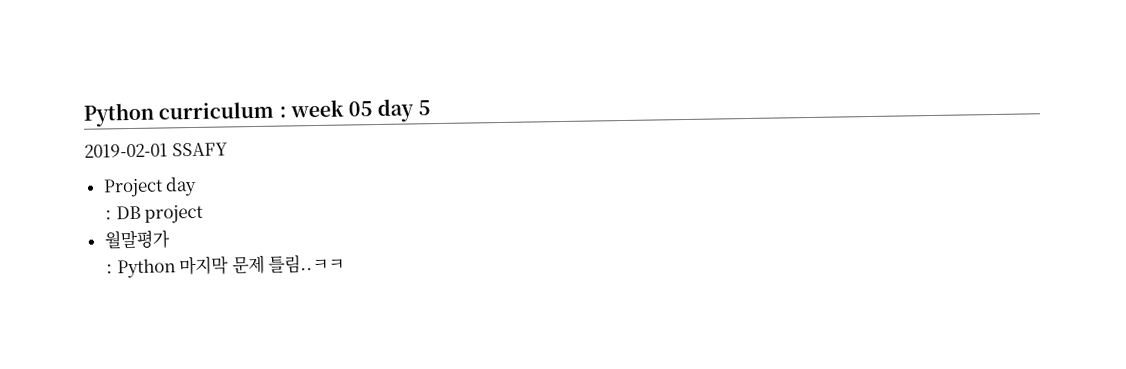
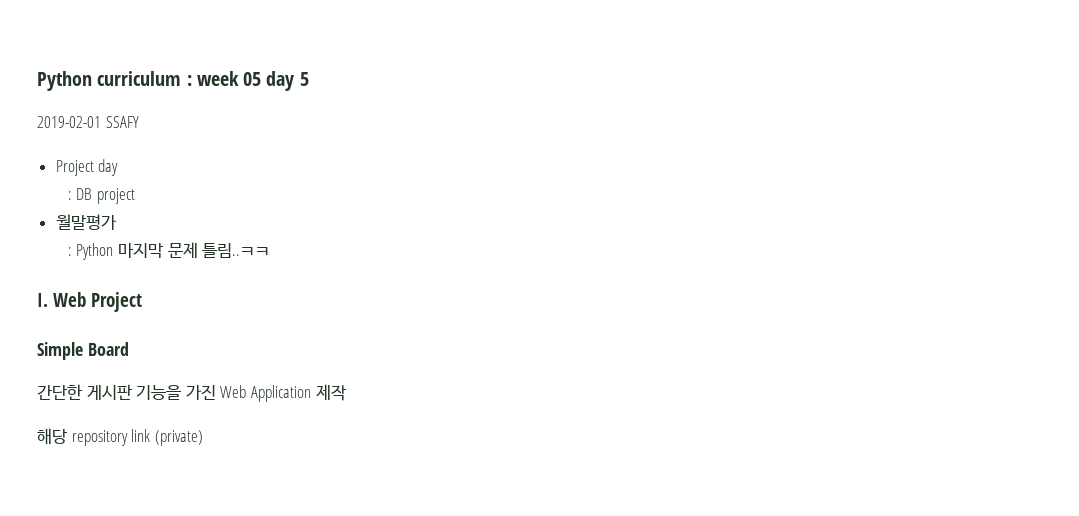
(346, 263) none -> [37,292,142,312] [37,342,129,360] [37,384,346,402] [37,428,203,446] // I. Web Project // Simple Board // 간단한 게시판 기능을 가진 Web Application 제작 // 해당 repository link (private)

